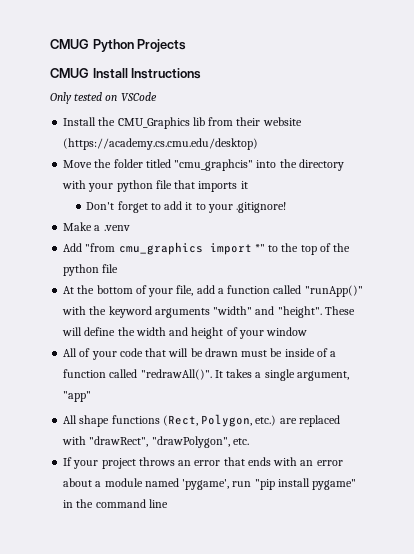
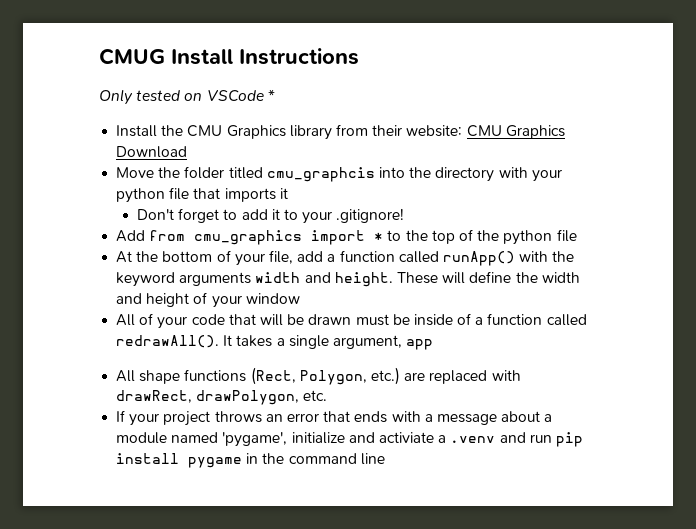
[50,39,187,52] [50,68,89,78] CMUG Python Projects // CMUG -> [99,48,165,65] CMUG
(157, 97) none -> [267,89,275,101] *
[117,117,302,129] [63,138,259,150] CMU_Graphics lib from their website (https://academy.cs.cmu.edu/desktop) -> [187,124,565,140] [116,146,188,158] CMU Graphics library from their website: CMU Graphics Download
[174,159,254,171] "cmu_graphcis" -> [266,167,375,182] cmu_graphcis
[63,222,130,231] // Make a .venv -> (405, 215) none
[85,243,116,252] "from -> [149,230,186,241] from
[254,244,265,252] *" -> [374,232,384,241] *
[304,285,363,297] "runApp()" -> [442,251,515,266] runApp()
[213,306,322,318] "width" and "height". -> [255,272,393,287] width and height.
[140,369,212,380] "redrawAll()". -> [116,335,220,348] redrawAll().
[63,391,92,402] "app" -> [406,339,434,350] app
[89,436,230,448] "drawRect", "drawPolygon", -> [116,390,300,405] drawRect, drawPolygon,
[300,460,343,466] an error -> [424,414,497,425] a message
[232,478,357,490] run "pip install pygame" -> [291,432,583,447] [116,453,243,468] initialize and activiate a .venv and run pip install pygame

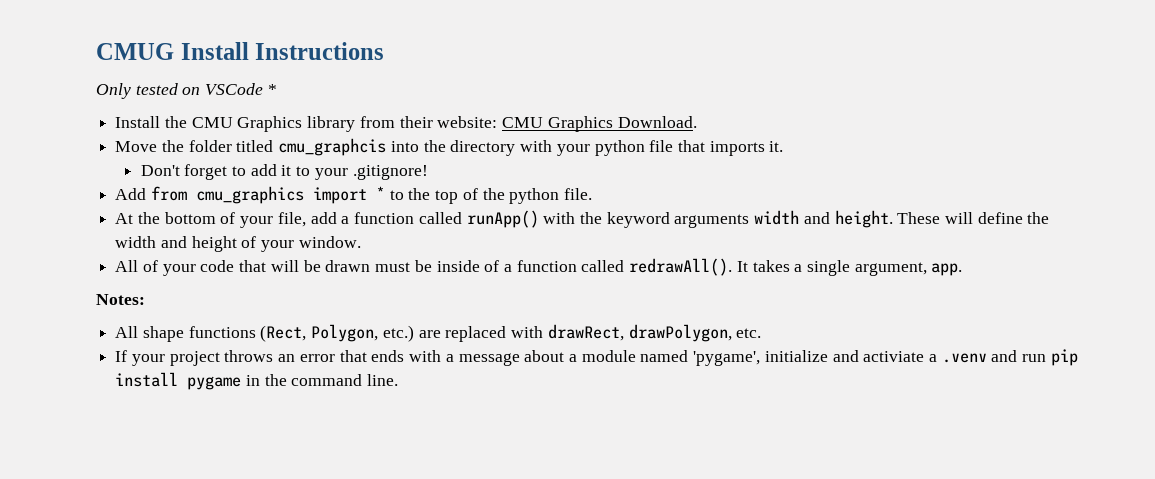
[116,146,188,158] Download -> [617,116,697,128] Download.
[279,188,288,199] it -> [769,141,784,152] it.
[556,229,577,242] file -> [564,188,593,200] file.
[245,293,300,304] window -> [298,236,361,248] window.
[406,339,434,350] app -> [931,263,963,276] [96,294,145,305] app. // Notes:
[360,453,385,465] line -> [367,374,399,386] line.

